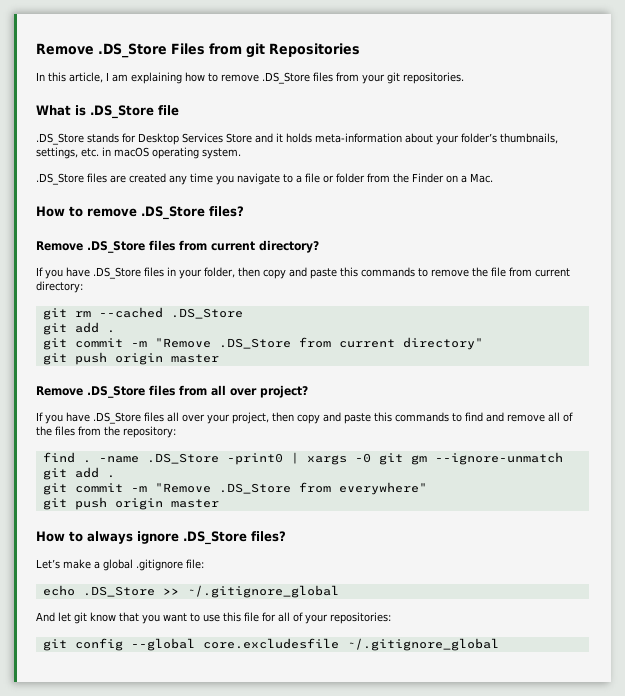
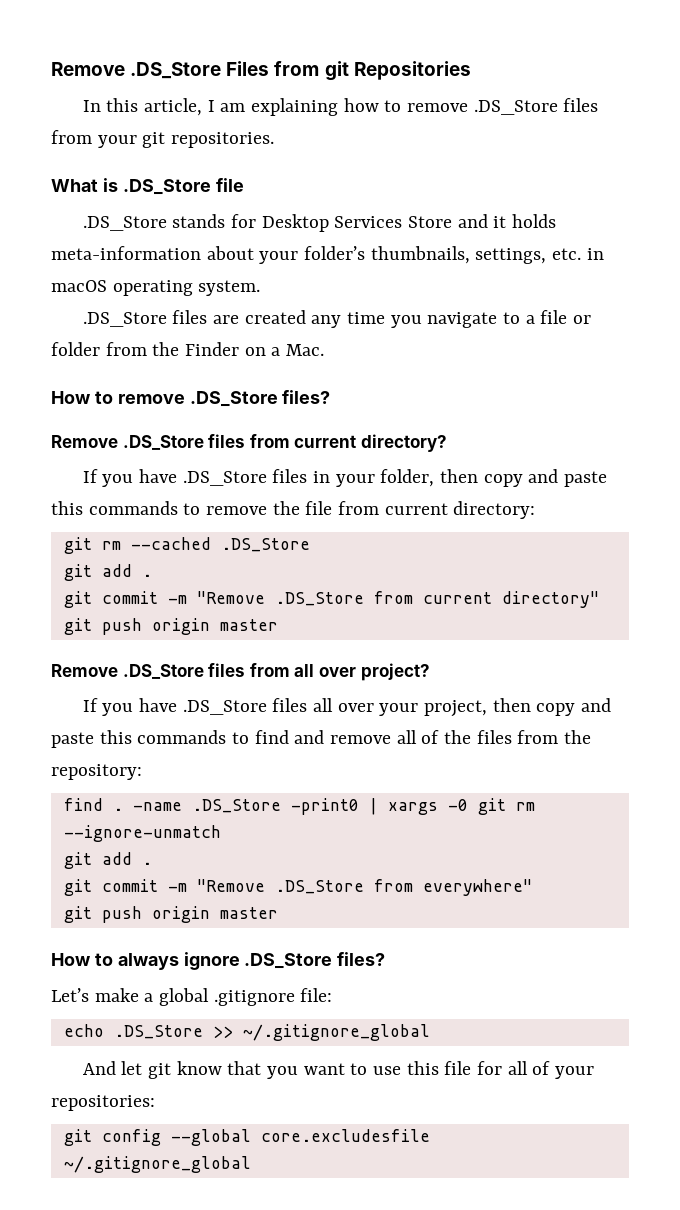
[410,455,427,465] gm -> [515,802,535,811] rm

